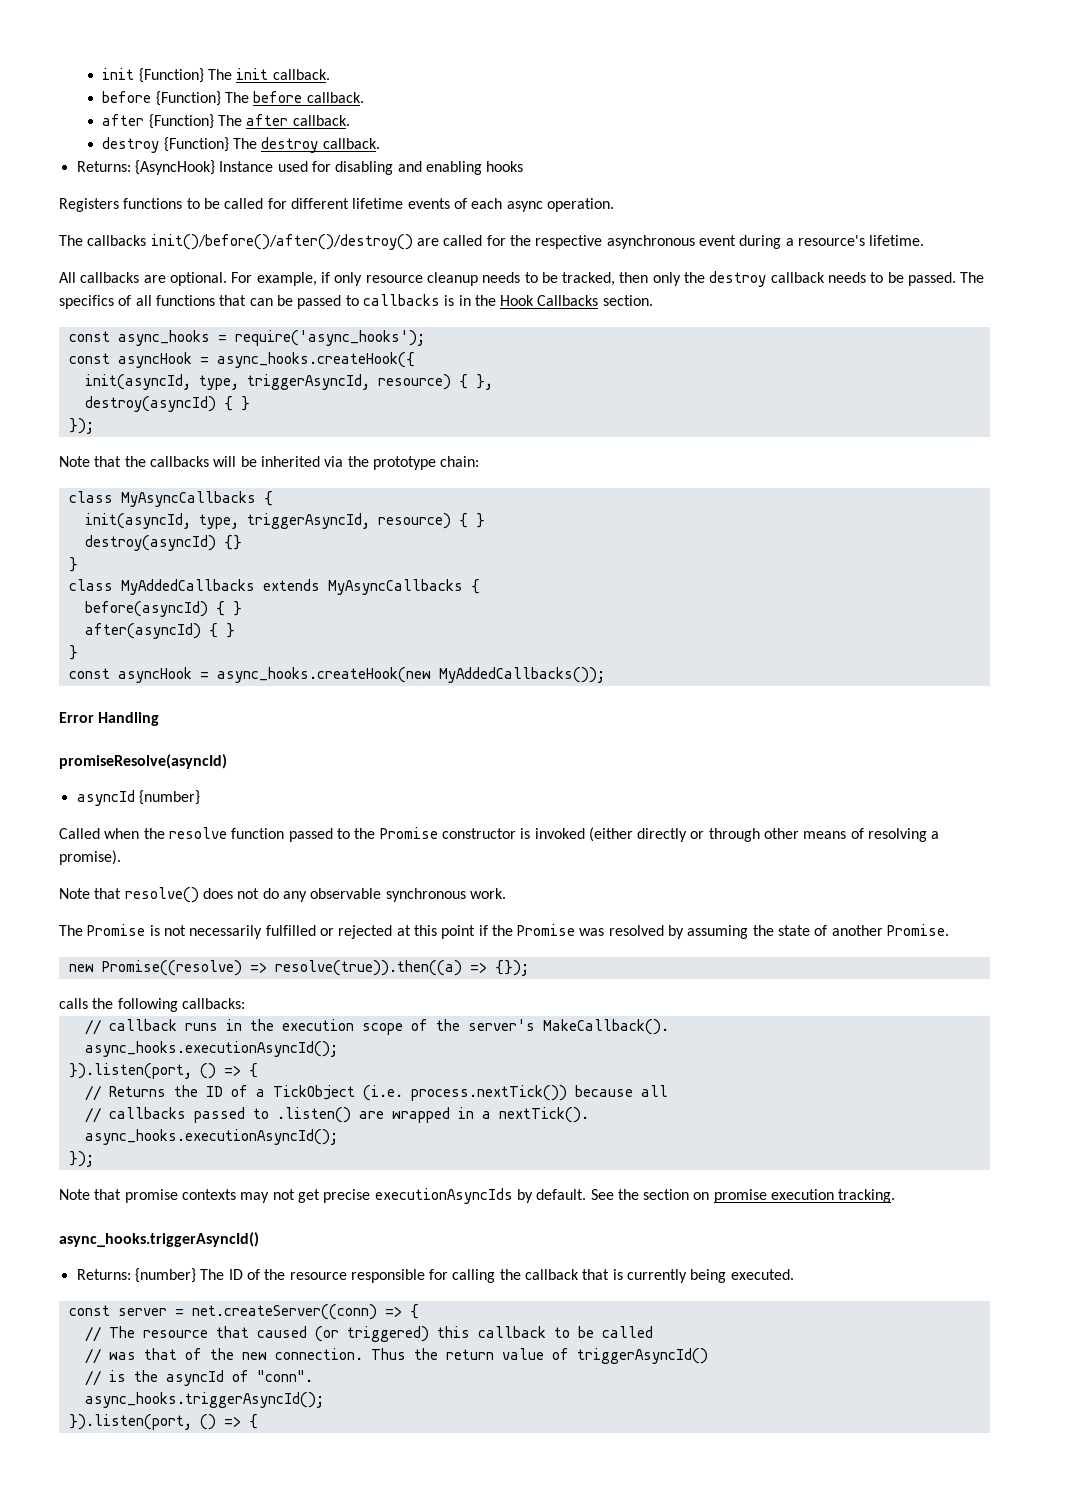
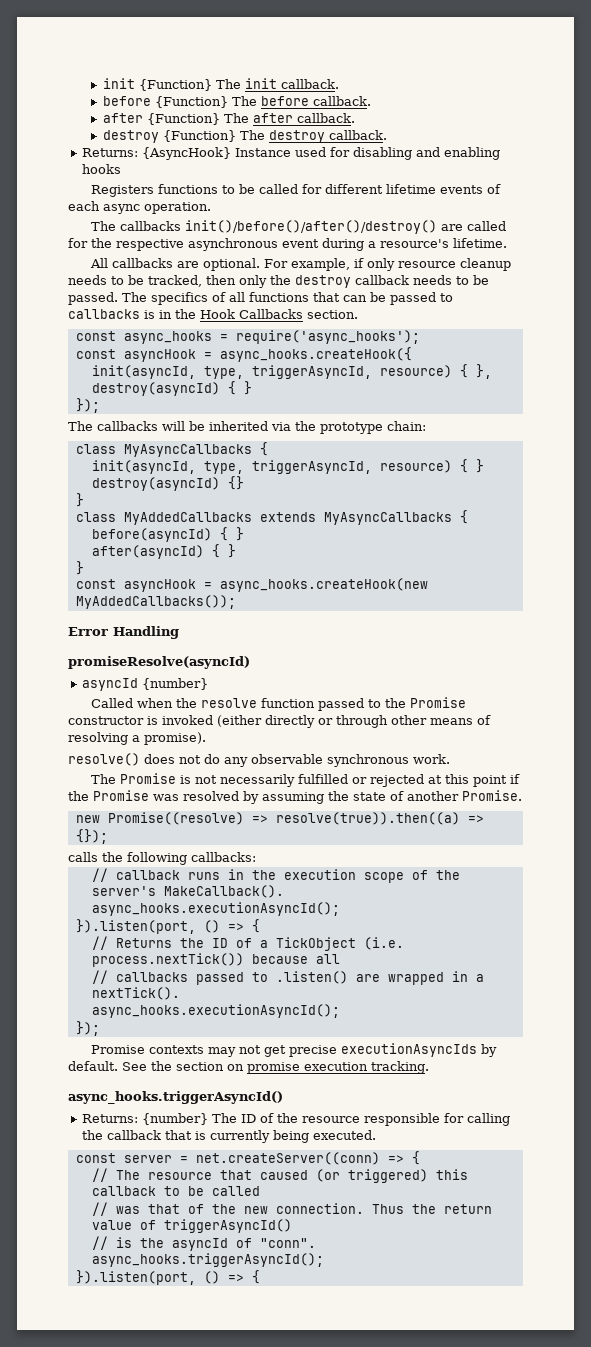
[59,456,146,467] Note that the -> [68,421,93,431] The
[59,888,122,899] Note that -> (206, 738) none
[59,1189,178,1203] Note that promise -> [90,1045,145,1054] Promise

